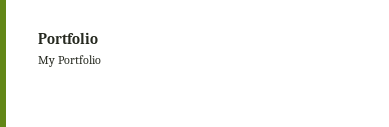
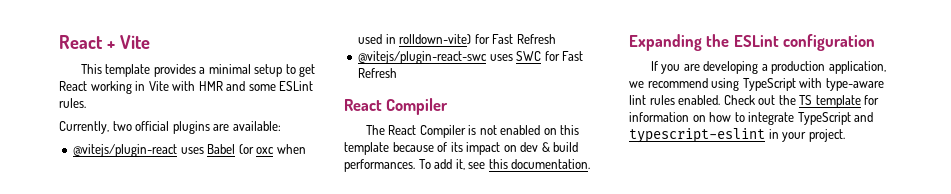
[38,32,98,44] [38,55,102,67] Portfolio // My Portfolio -> [59,35,150,49] [80,64,316,77] [59,81,314,94] [59,98,86,108] [59,121,281,134] [73,144,306,157] [358,34,556,44] [358,51,584,64] [358,68,398,78] [344,98,449,115] [365,125,580,138] [344,142,579,155] [344,159,591,172] [629,34,876,51] [650,61,886,74] [629,78,884,91] [629,95,880,108] [629,112,874,125] [629,128,845,143] React + Vite // This template provides a minimal setup to get React working in Vite with HMR and some ESLint rules. // Currently, two official plugins are available: // @vitejs/plugin-react uses Babel (or oxc when used in rolldown-vite) for Fast Refresh // @vitejs/plugin-react-swc uses SWC for Fast Refresh // React Compiler // The React Compiler is not enabled on this template because of its impact on dev & build performances. To add it, see this documentation. // Expanding the ESLint configuration // If you are developing a production application, we recommend using TypeScript with type-aware lint rules enabled. Check out the TS template for information on how to integrate TypeScript and typescript-eslint in your project.

